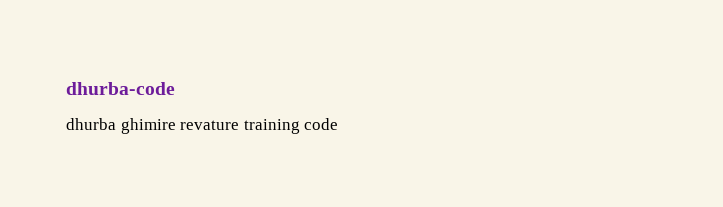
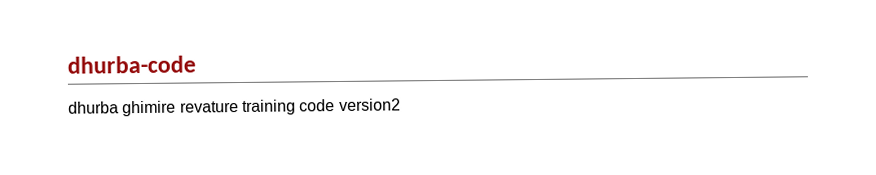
(339, 124) none -> [338,98,401,112] version2

